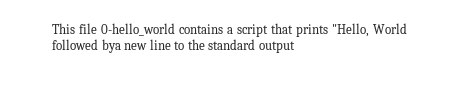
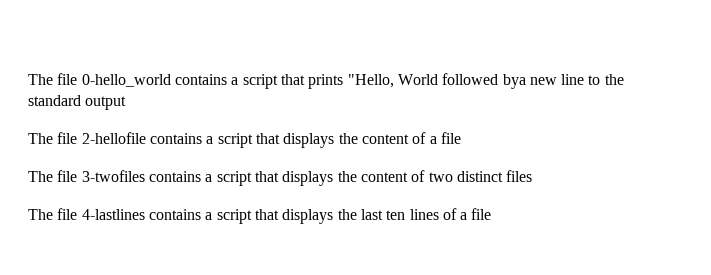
[52,23,75,34] This -> [28,74,53,85] The
(295, 47) none -> [28,132,461,148] [28,170,533,186] [28,208,492,224] // The file 2-hellofile contains a script that displays the content of a file // The file 3-twofiles contains a script that displays the content of two distinct files // The file 4-lastlines contains a script that displays the last ten lines of a file

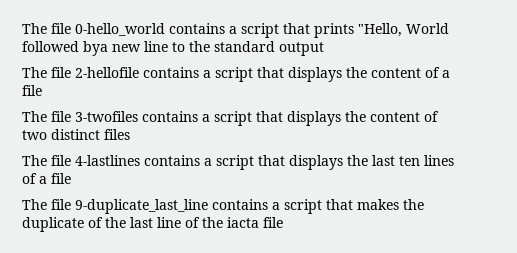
(492, 214) none -> [22,199,424,214] [22,217,283,232] // The file 9-duplicate_last_line contains a script that makes the duplicate of the last line of the iacta file

